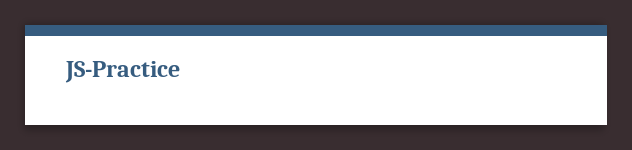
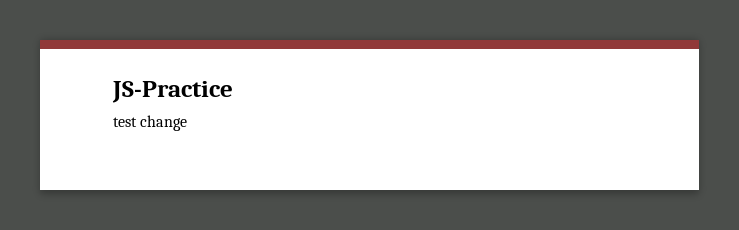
(180, 72) none -> [113,115,188,131] // test change

